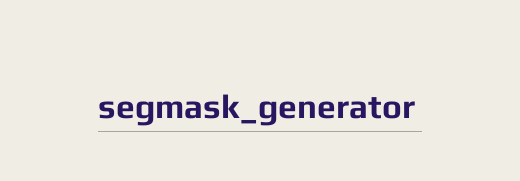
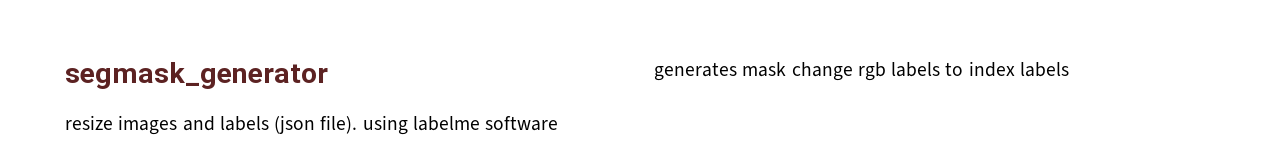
(415, 110) none -> [65,115,559,135] [654,61,1069,81] // resize images and labels (json file). using labelme software generates mask change rgb labels to index labels

